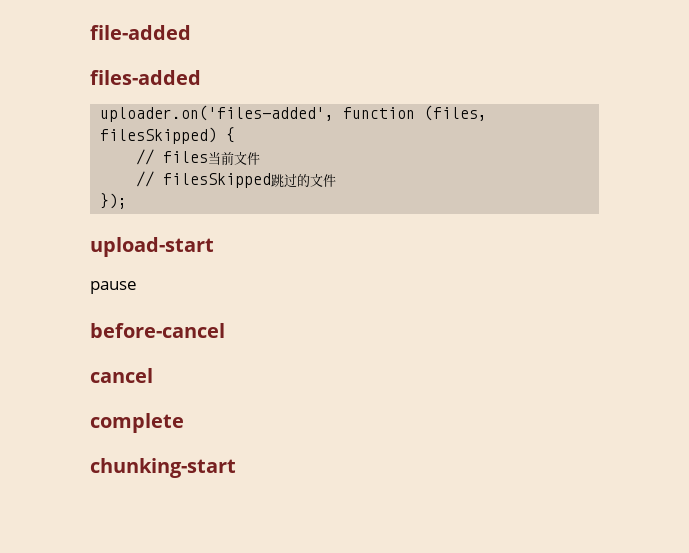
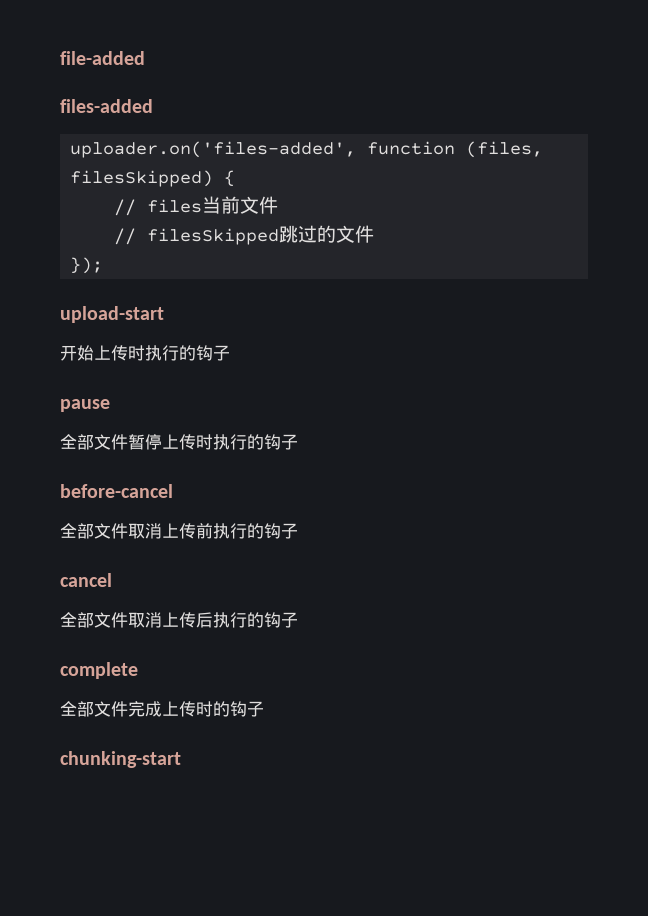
[90,281,137,294] [90,323,225,338] [90,368,153,383] [90,413,184,433] pause // before-cancel // cancel // complete -> [60,345,230,361] [60,399,110,412] [60,434,298,450] [60,484,173,498] [60,523,298,539] [60,573,112,587] [60,612,298,628] [60,662,138,679] [60,701,264,717] 开始上传时执行的钩子 // pause // 全部文件暂停上传时执行的钩子 // before-cancel // 全部文件取消上传前执行的钩子 // cancel // 全部文件取消上传后执行的钩子 // complete // 全部文件完成上传时的钩子

